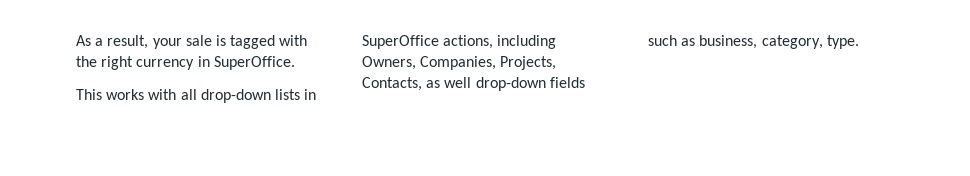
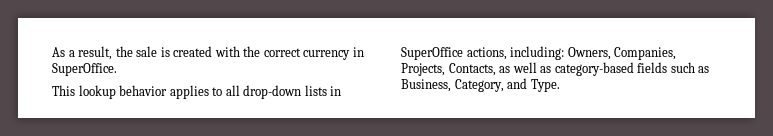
[152,38,182,49] your -> [115,46,133,57] the
[230,35,276,49] tagged -> [173,46,213,57] created
[101,56,134,70] right -> [263,48,301,57] correct
[106,89,177,100] works with -> [78,85,223,99] lookup behavior applies to
[497,35,557,49] including -> [510,46,565,60] including:
[475,77,546,91] drop-down -> [540,62,634,76] as category-based
[699,35,859,49] business, category, type. -> [401,78,560,92] Business, Category, and Type.

